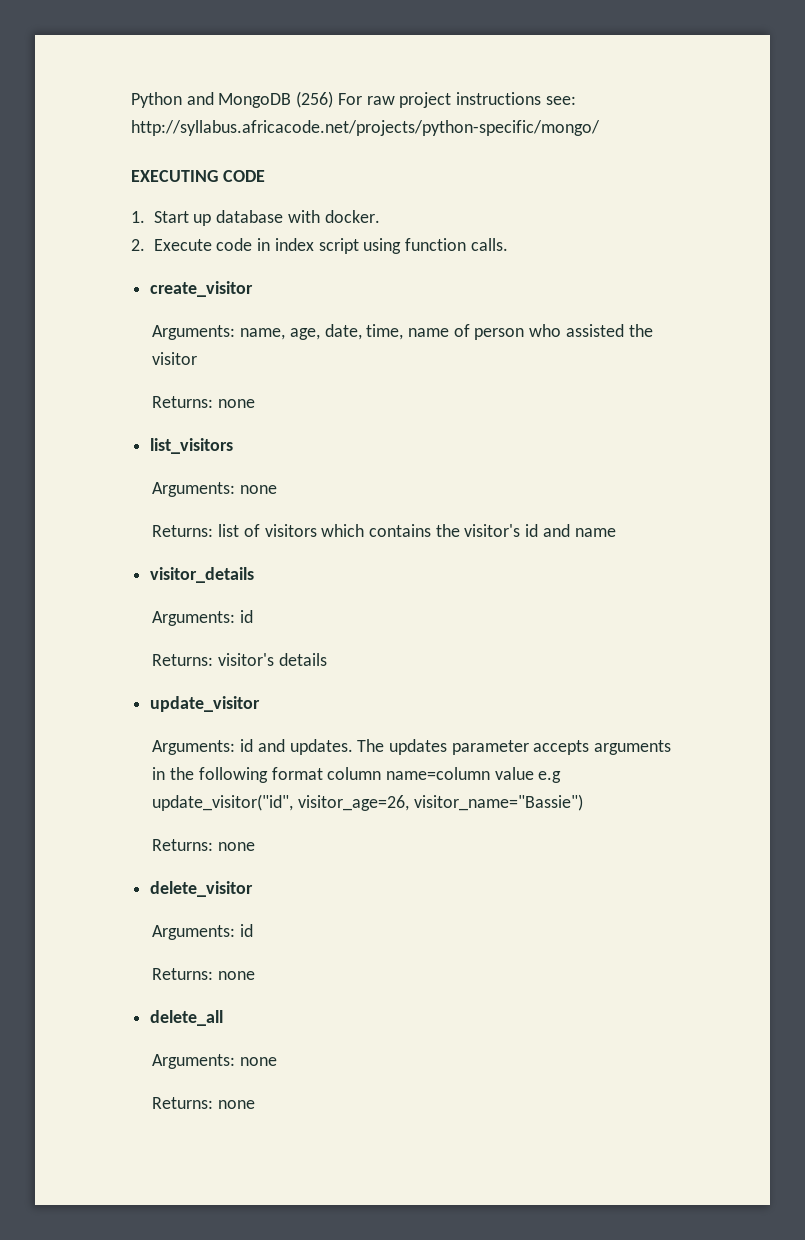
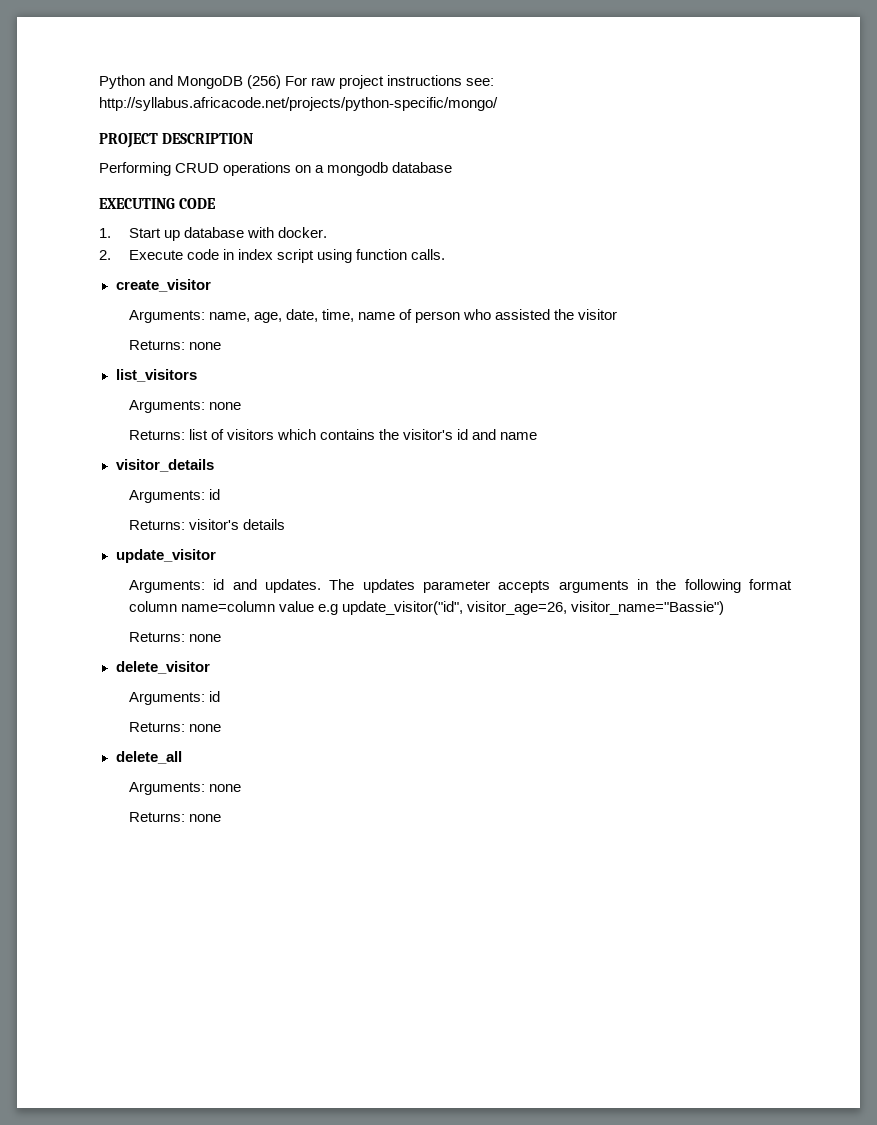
(600, 128) none -> [99,133,254,148] [99,162,453,176] // PROJECT DESCRIPTION // Performing CRUD operations on a mongodb database

